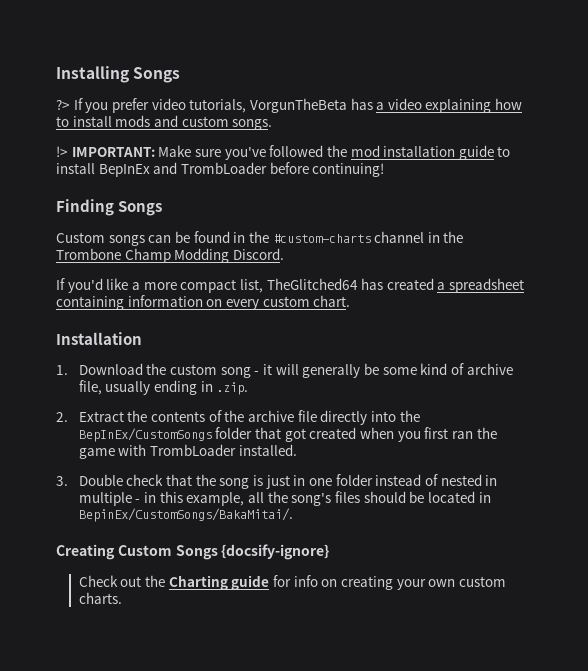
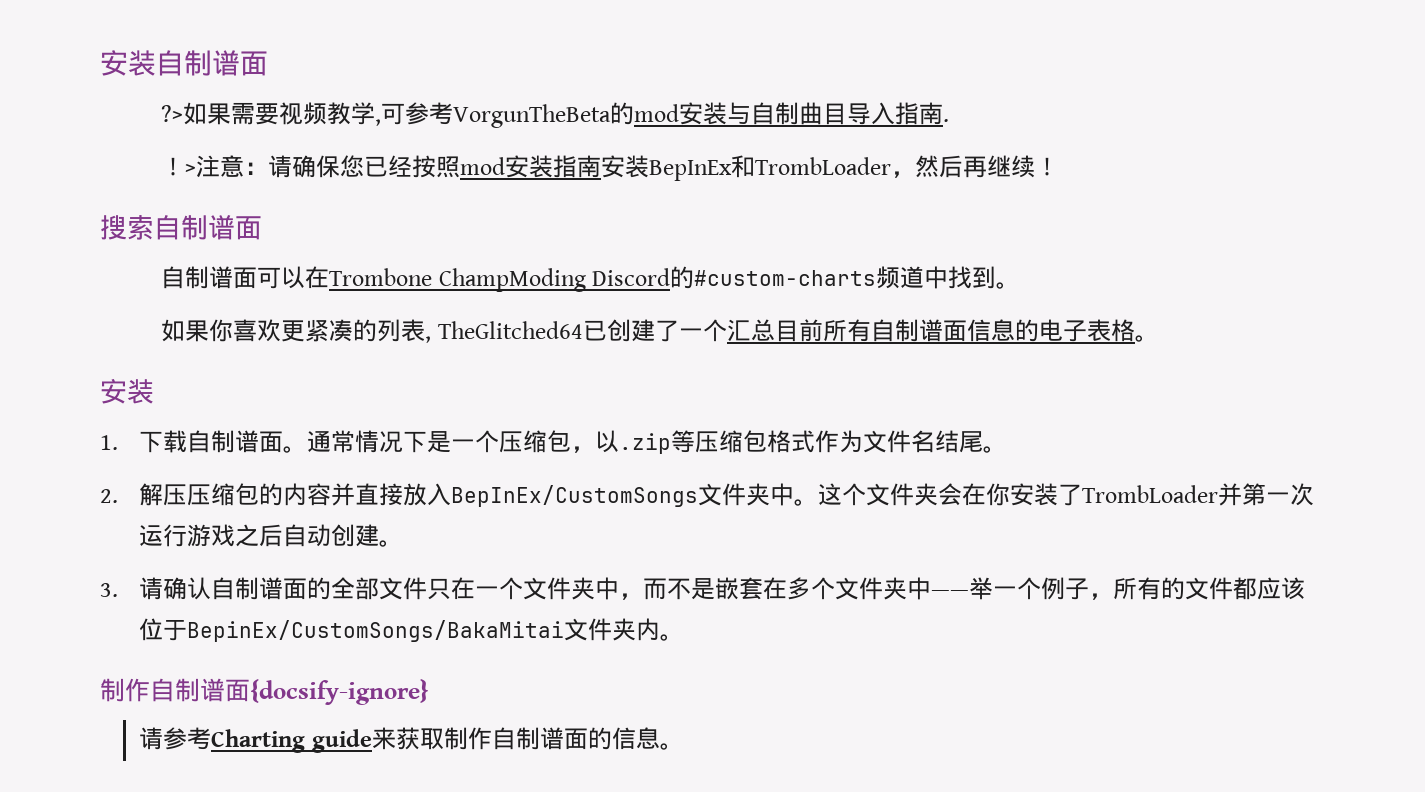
[56,66,181,83] [56,98,523,113] [56,115,273,130] [56,145,511,160] [56,162,385,177] [56,199,163,216] [56,231,464,246] [56,248,284,263] [56,278,525,293] [56,295,351,310] [56,332,142,345] [56,363,513,378] [78,380,249,395] [56,410,420,425] [78,427,497,442] [78,444,297,459] [56,474,498,489] [78,491,491,506] [78,508,293,522] [56,544,330,560] [78,575,506,590] [78,592,122,604] Installing Songs // ?> If you prefer video tutorials, VorgunTheBeta has a video explaining how to install mods and custom songs. // !> IMPORTANT: Make sure you've followed the mod installation guide to install BepInEx and TrombLoader before continuing! // Finding Songs // Custom songs can be found in the #custom-charts channel in the Trombone Champ Modding Discord. // If you'd like a more compact list, TheGlitched64 has created a spreadsheet containing information on every custom chart. // Installation // 1. Download the custom song - it will generally be some kind of archive file, usually ending in .zip. // 2. Extract the contents of the archive file directly into the BepInEx/CustomSongs folder that got created when you first ran the game with TrombLoader installed. // 3. Double check that the song is just in one folder instead of nested in multiple - in this example, all the song's files should be located in BepinEx/CustomSongs/BakaMitai/. // Creating Custom Songs {docsify-ignore} // Check out the Charting guide for info on creating your own custom charts. -> [100,50,268,76] [161,102,950,128] [161,155,1060,181] [100,215,262,240] [161,266,1021,292] [161,319,1159,343] [100,378,154,404] [100,430,1008,454] [100,483,1315,507] [139,524,404,547] [100,577,1306,600] [139,618,685,642] [100,678,429,705] [139,727,684,753] 安装自制谱面 // ?>如果需要视频教学,可参考VorgunTheBeta的mod安装与自制曲目导入指南. // ！>注意：请确保您已经按照mod安装指南安装BepInEx和TrombLoader，然后再继续！ // 搜索自制谱面 // 自制谱面可以在Trombone ChampModing Discord的#custom-charts频道中找到。 // 如果你喜欢更紧凑的列表, TheGlitched64已创建了一个汇总目前所有自制谱面信息的电子表格。 // 安装 // 1.下载自制谱面。通常情况下是一个压缩包，以.zip等压缩包格式作为文件名结尾。 // 2.解压压缩包的内容并直接放入BepInEx/CustomSongs文件夹中。这个文件夹会在你安装了TrombLoader并第一次运行游戏之后自动创建。 // 3.请确认自制谱面的全部文件只在一个文件夹中，而不是嵌套在多个文件夹中——举一个例子，所有的文件都应该位于BepinEx/CustomSongs/BakaMitai文件夹内。 // 制作自制谱面{docsify-ignore} // 请参考Charting guide来获取制作自制谱面的信息。

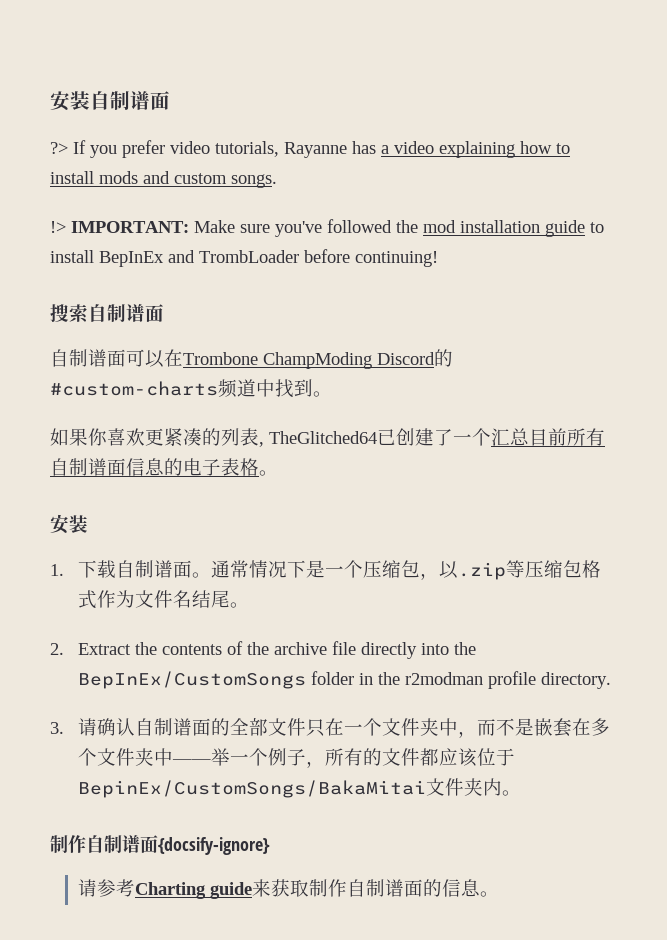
[183,102,950,128] [161,155,1060,181] 如果需要视频教学,可参考VorgunTheBeta的mod安装与自制曲目导入指南. // ！>注意：请确保您已经按照mod安装指南安装BepInEx和TrombLoader，然后再继续！ -> [73,140,570,158] [50,171,277,188] [50,219,604,237] [50,249,438,267] If you prefer video tutorials, Rayanne has a video explaining how to install mods and custom songs. // !> IMPORTANT: Make sure you've followed the mod installation guide to install BepInEx and TrombLoader before continuing!
[139,483,1315,507] [139,524,404,547] 解压压缩包的内容并直接放入BepInEx/CustomSongs文件夹中。这个文件夹会在你安装了TrombLoader并第一次运行游戏之后自动创建。 -> [77,641,476,659] [77,671,611,689] Extract the contents of the archive file directly into the BepInEx/CustomSongs folder in the r2modman profile directory.

